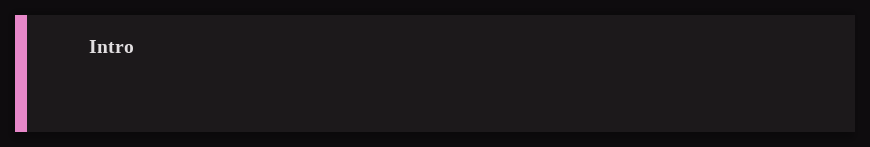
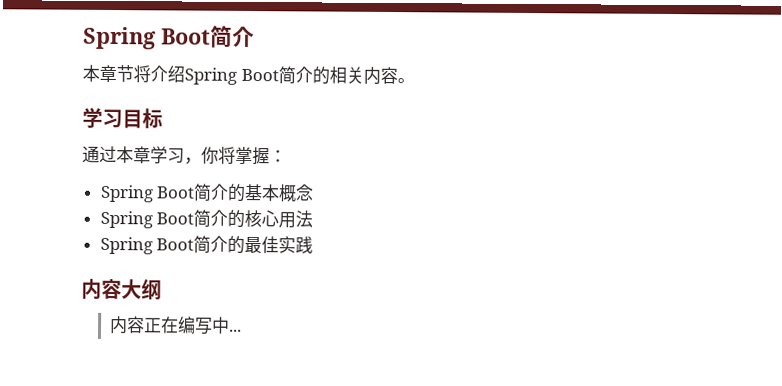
[89,40,134,53] Intro -> [83,25,255,50] [82,64,415,85] [82,107,163,129] [82,145,287,166] [99,183,315,203] [99,209,314,229] [99,235,314,255] [81,278,162,301] [109,315,243,335] Spring Boot简介 // 本章节将介绍Spring Boot简介的相关内容。 // 学习目标 // 通过本章学习，你将掌握： // Spring Boot简介的基本概念 // Spring Boot简介的核心用法 // Spring Boot简介的最佳实践 // 内容大纲 // 内容正在编写中...

